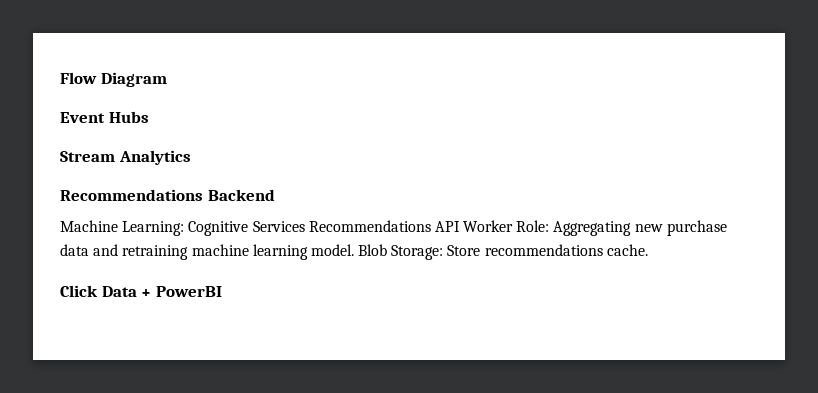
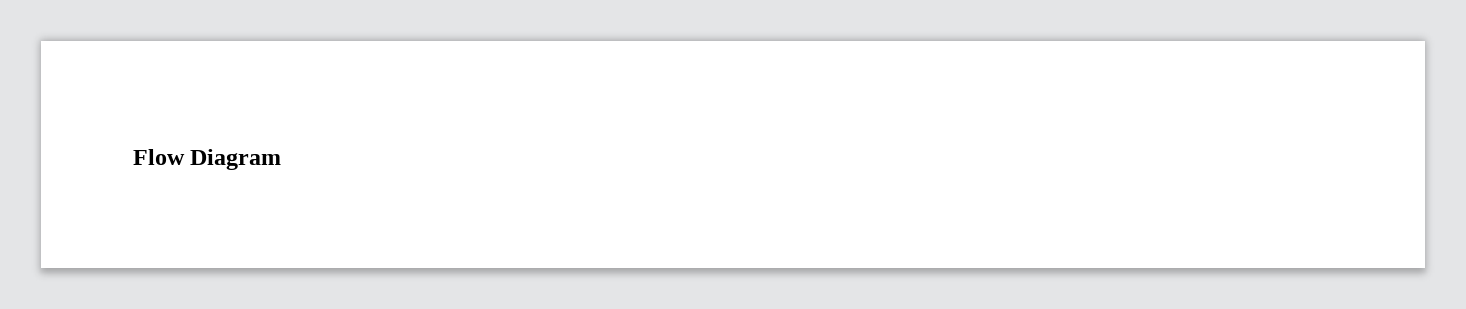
[60,111,149,123] [60,150,191,165] [60,189,275,201] [60,220,727,236] [60,244,648,260] [60,285,222,297] // Event Hubs // Stream Analytics // Recommendations Backend // Machine Learning: Cognitive Services Recommendations API Worker Role: Aggregating new purchase data and retraining machine learning model. Blob Storage: Store recommendations cache. // Click Data + PowerBI -> (282, 159) none

